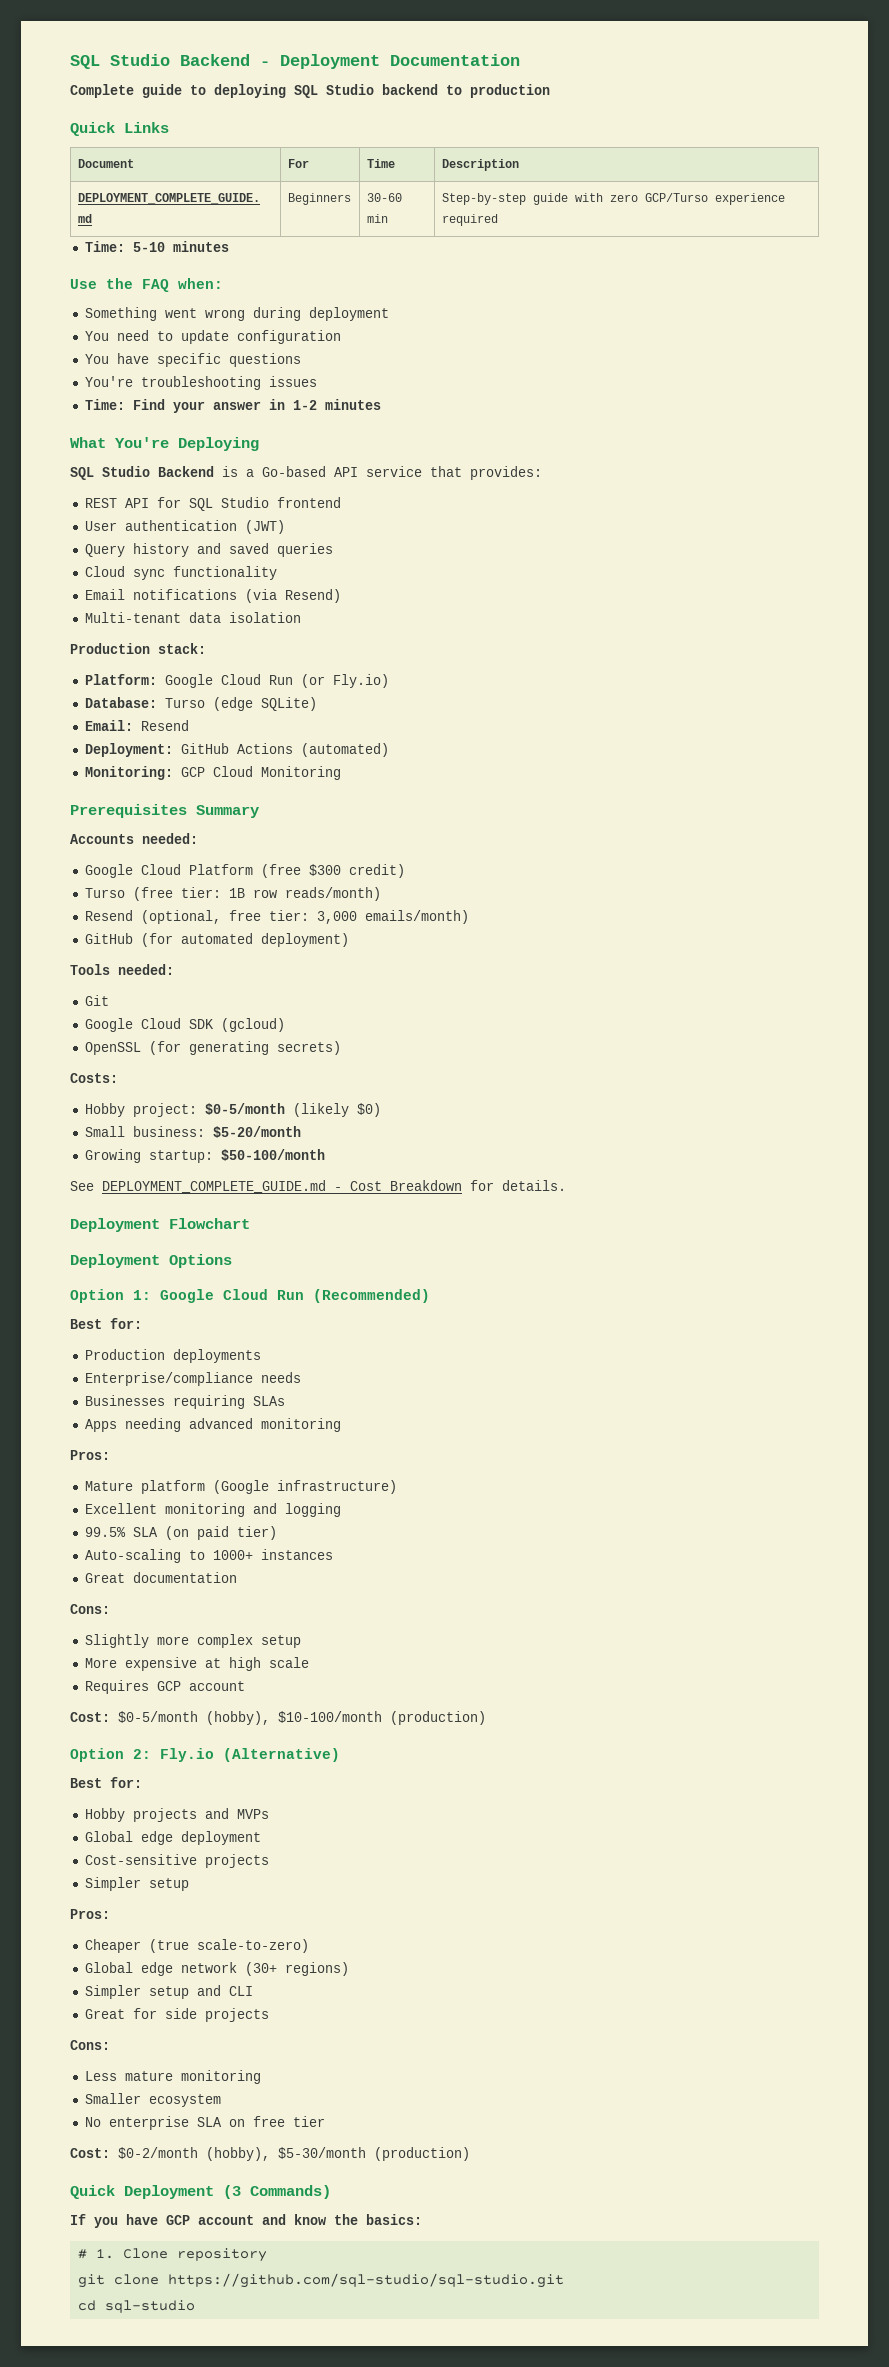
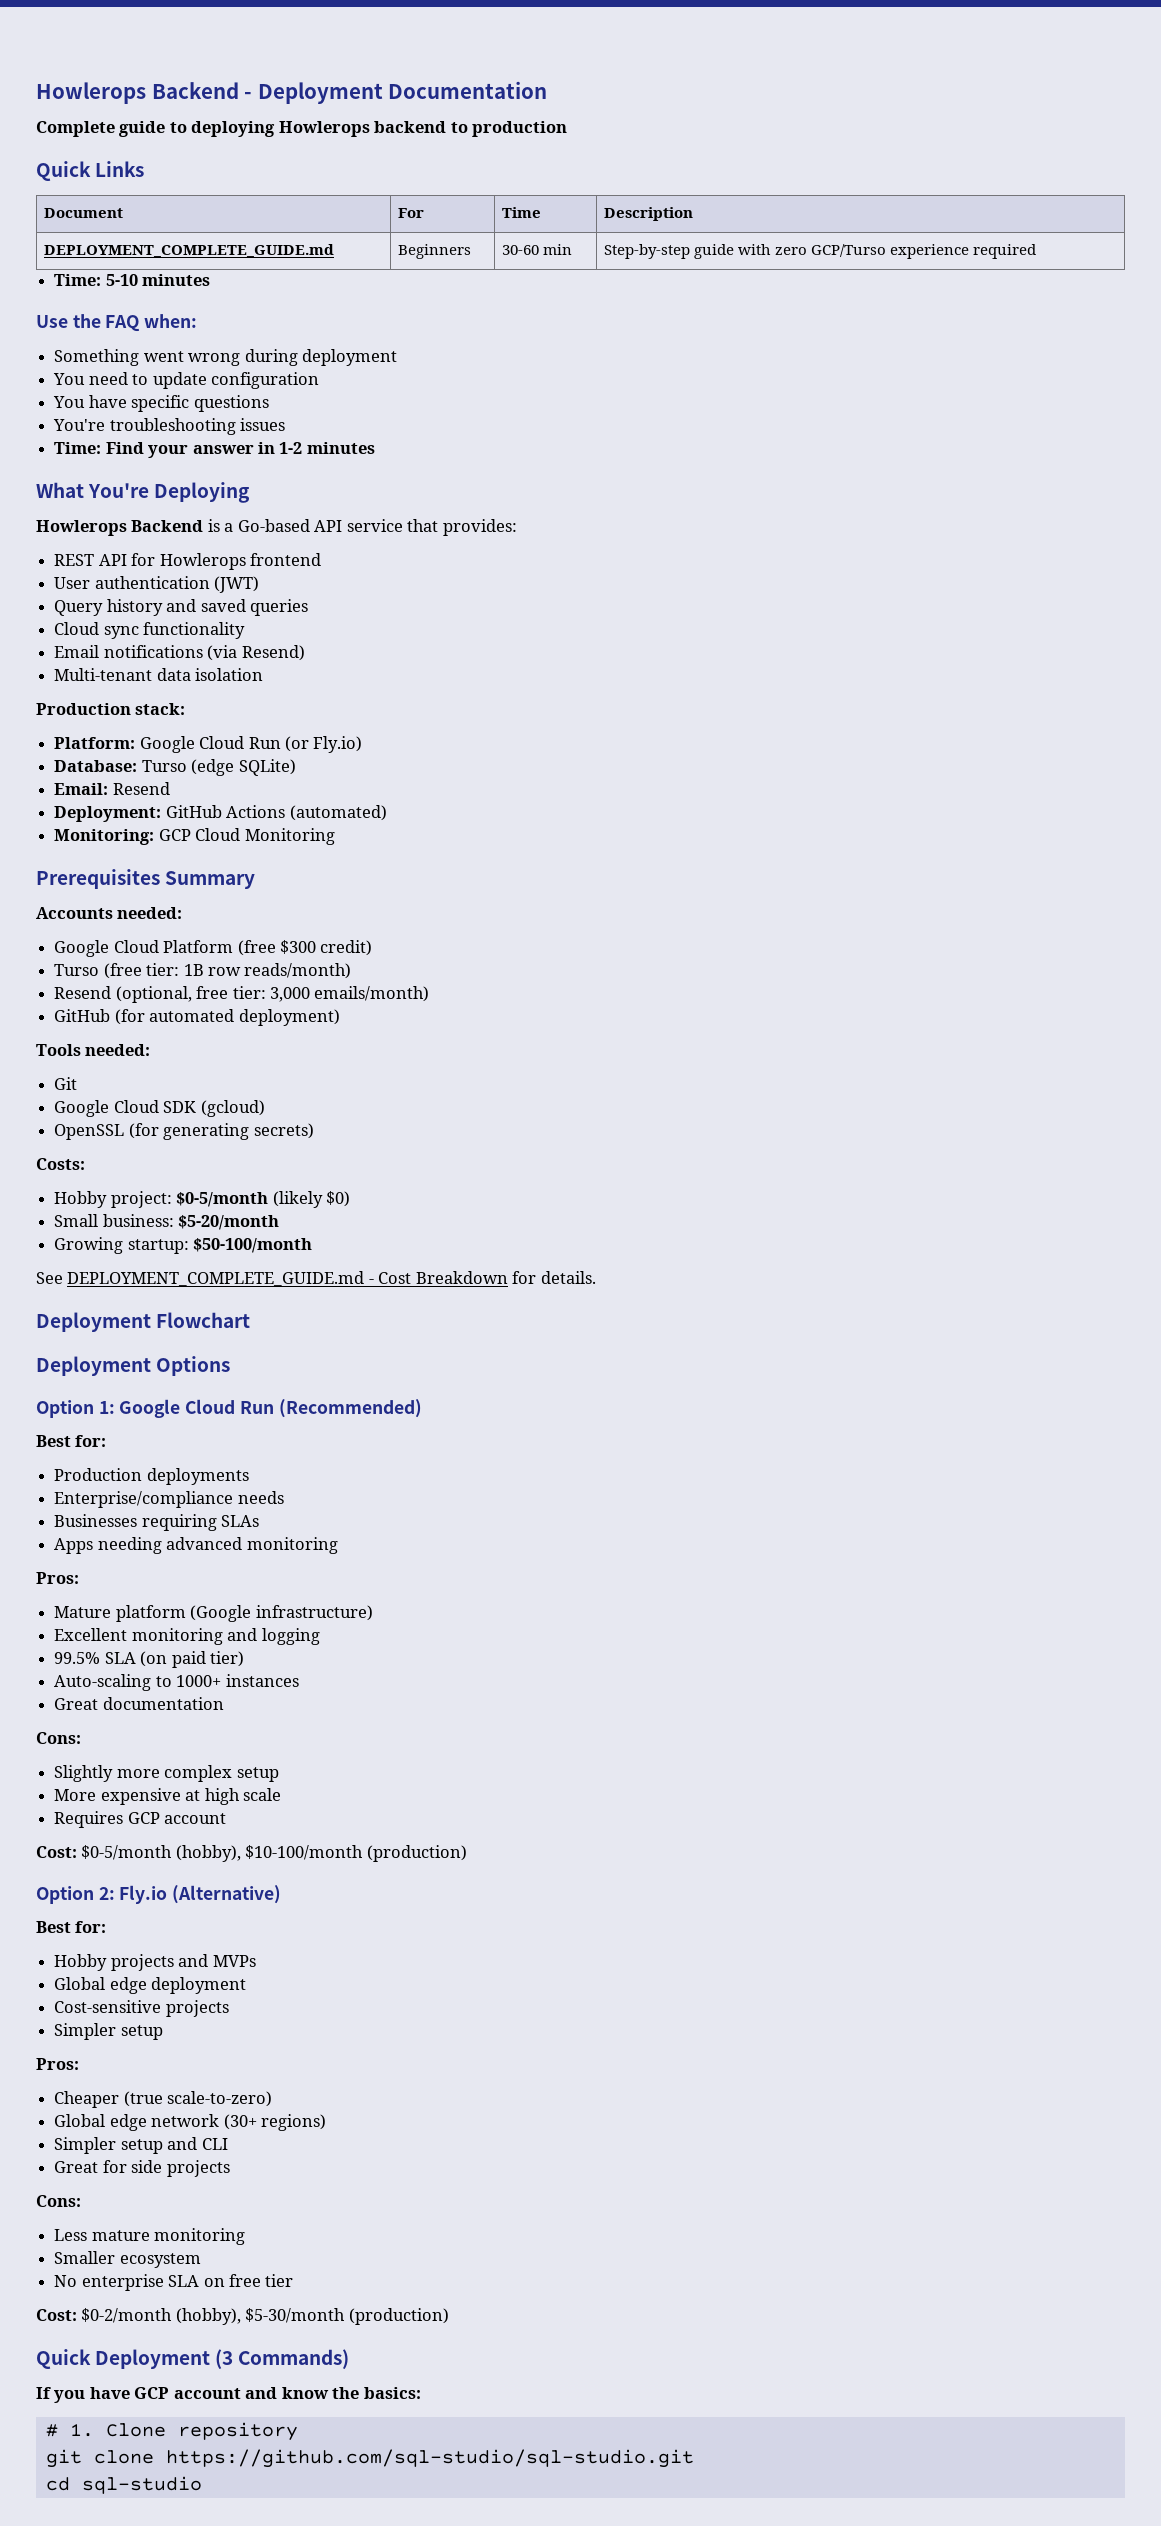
[70,54,170,69] SQL Studio -> [36,82,146,104] Howlerops
[294,84,374,98] SQL Studio -> [278,121,370,137] Howlerops
[70,466,150,480] SQL Studio -> [36,520,127,536] Howlerops
[188,497,269,511] SQL Studio -> [159,553,246,570] Howlerops

